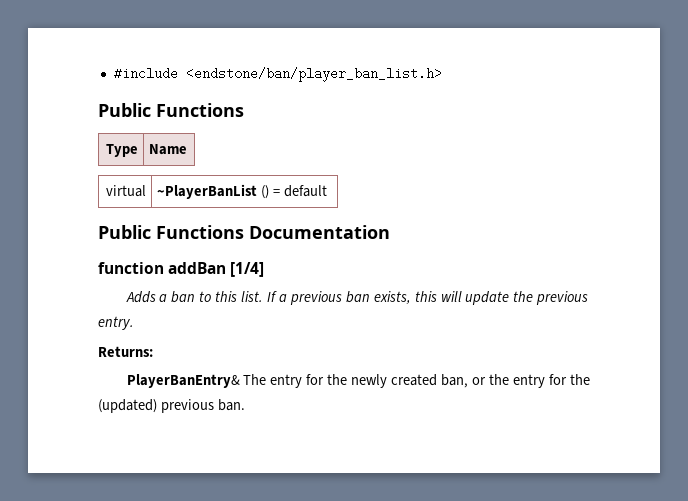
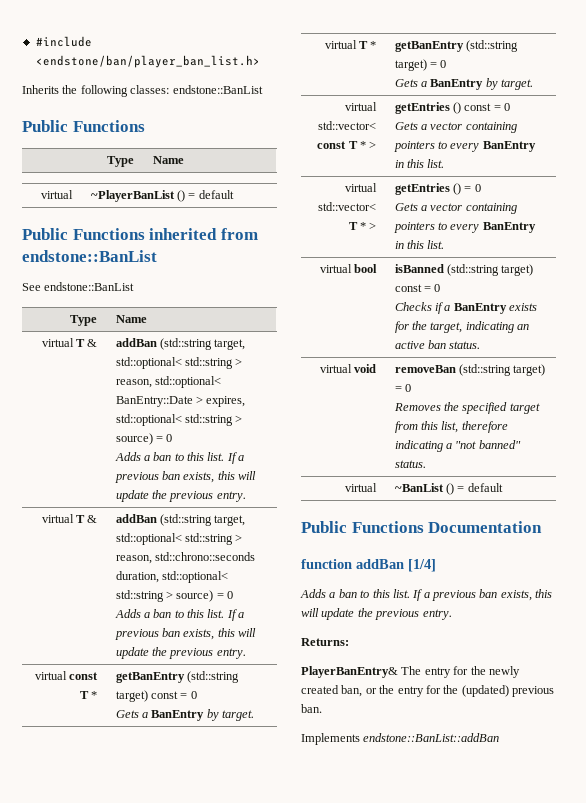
(442, 74) none -> [22,85,263,97] // Inherits the following classes: endstone::BanList
(327, 191) none -> [22,228,258,240] [22,250,157,262] [22,282,135,291] [70,315,98,326] [115,315,147,323] [41,338,98,347] [115,338,246,350] [115,357,243,369] [115,376,221,388] [115,396,246,407] [115,414,243,426] [115,433,173,445] [114,452,245,464] [114,471,257,483] [115,490,246,502] [41,514,98,523] [115,514,246,526] [115,533,243,545] [115,552,255,564] [115,571,228,583] [115,590,234,602] [114,609,245,621] [114,628,257,640] [115,647,246,659] [35,671,99,680] [80,691,98,699] [115,671,239,683] [115,690,197,702] [115,709,255,721] [324,40,377,49] [394,40,518,52] [394,59,447,71] [394,78,534,90] [345,102,378,111] [318,121,377,130] [317,141,377,149] [394,102,511,114] [394,122,517,133] [393,141,536,152] [394,159,445,168] [345,183,378,192] [318,202,377,211] [348,222,377,230] [394,183,481,195] [394,203,517,214] [393,222,536,233] [394,240,445,249] [320,264,378,273] [394,264,534,276] [394,284,441,292] [394,302,538,314] [394,321,530,333] [394,340,481,349] [320,364,377,373] [394,364,546,376] [394,384,411,392] [393,402,540,414] [394,421,508,433] [394,440,521,452] [394,460,426,468] [345,483,378,492] [394,483,503,495] // Public Functions inherited from endstone::BanList // See endstone::BanList // Type | Name // virtual T & | addBan (std::string target, std::optional< std::string > reason, std::optional< BanEntry::Date > expires, std::optional< std::string > source) = 0 // Adds a ban to this list. If a previous ban exists, this will update the previous entry. // virtual T & | addBan (std::string target, std::optional< std::string > reason, std::chrono::seconds duration, std::optional< std::string > source) = 0 // Adds a ban to this list. If a previous ban exists, this will update the previous entry. // virtual const T * | getBanEntry (std::string target) const = 0 // Gets a BanEntry by target. // virtual T * | getBanEntry (std::string target) = 0 // Gets a BanEntry by target. // virtual std::vector< const T * > | getEntries () const = 0 // Gets a vector containing pointers to every BanEntry in this list. // virtual std::vector< T * > | getEntries () = 0 // Gets a vector containing pointers to every BanEntry in this list. // virtual bool | isBanned (std::string target) const = 0 // Checks if a BanEntry exists for the target, indicating an active ban status. // virtual void | removeBan (std::string target) = 0 // Removes the specified target from this list, therefore indicating a "not banned" status. // virtual | ~BanList () = default
(245, 405) none -> [301,733,500,745] // Implements endstone::BanList::addBan

